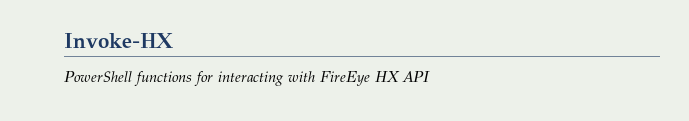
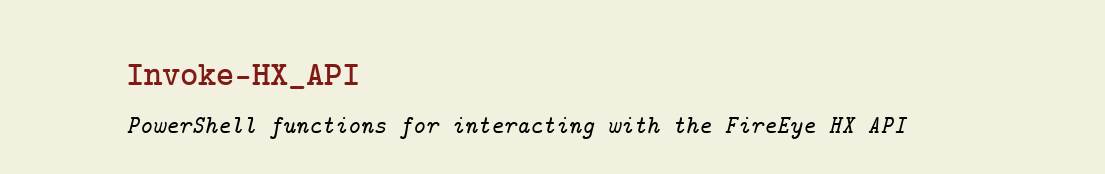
[64,33,173,48] Invoke-HX -> [126,64,360,89] Invoke-HX_API
(315, 76) none -> [672,117,712,134] the

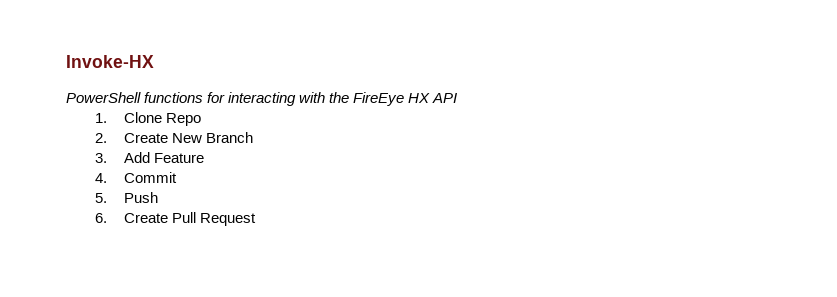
[126,64,360,89] Invoke-HX_API -> [66,55,154,68] Invoke-HX
(908, 125) none -> [94,112,201,126] [94,132,253,143] [94,152,204,163] [94,172,177,183] [94,192,158,203] [94,212,256,226] // 1. Clone Repo // 2. Create New Branch // 3. Add Feature // 4. Commit // 5. Push // 6. Create Pull Request

